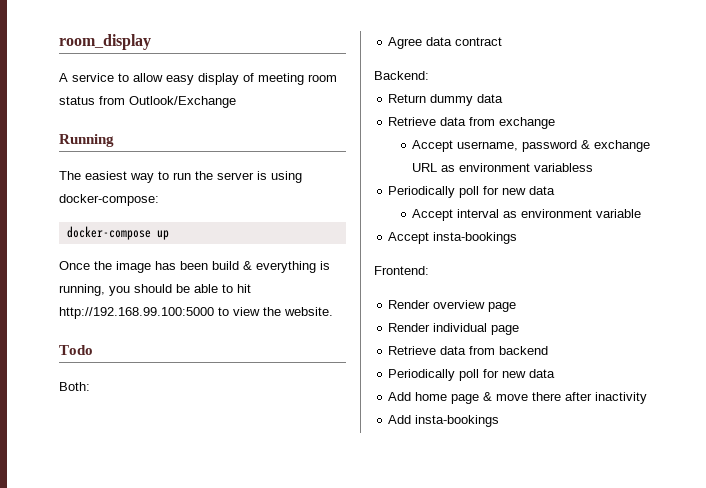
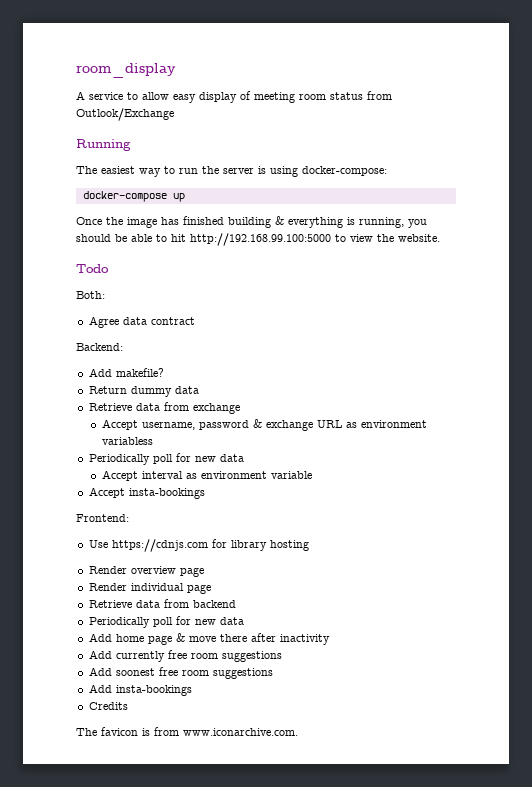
[180,261,239,270] been build -> [183,216,271,228] finished building
(429, 75) none -> [88,368,164,377] // Add makefile?
(429, 270) none -> [88,539,309,552] // Use https://cdnjs.com for library hosting
[415,415,500,427] insta-bookings -> [115,650,282,662] [88,667,273,679] [88,684,192,696] [88,702,128,710] [76,727,298,736] currently free room suggestions // Add soonest free room suggestions // Add insta-bookings // Credits // The favicon is from www.iconarchive.com.

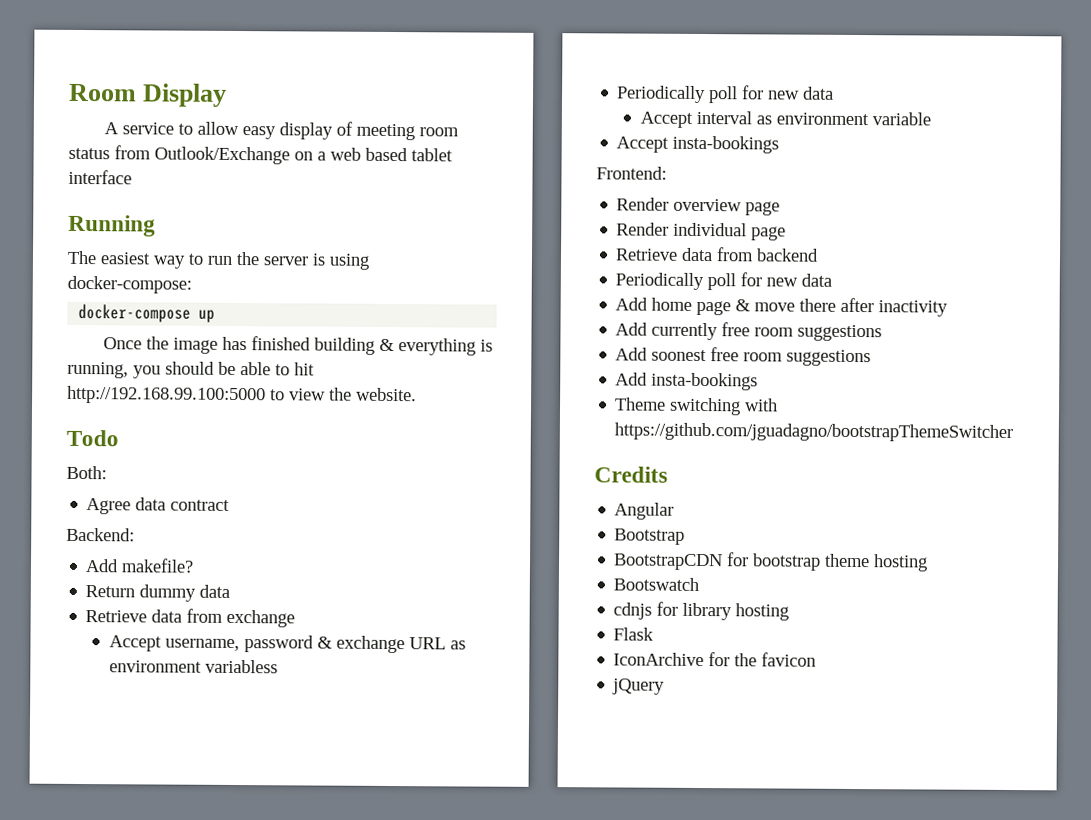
[76,63,176,78] room_display -> [68,83,228,107] Room Display
(174, 114) none -> [294,147,453,162] [68,169,132,185] on a web based tablet interface
[88,539,309,552] // Use https://cdnjs.com for library hosting -> (667, 173) none
[88,702,128,710] [76,727,298,736] Credits // The favicon is from www.iconarchive.com. -> [614,397,779,416] [614,422,1014,443] [594,466,668,483] [614,502,675,520] [614,528,686,545] [613,552,929,572] [613,577,700,592] [613,601,790,621] [613,627,655,641] [613,652,817,667] [612,678,666,695] Theme switching with https://github.com/jguadagno/bootstrapThemeSwitcher // Credits // Angular // Bootstrap // BootstrapCDN for bootstrap theme hosting // Bootswatch // cdnjs for library hosting // Flask // IconArchive for the favicon // jQuery

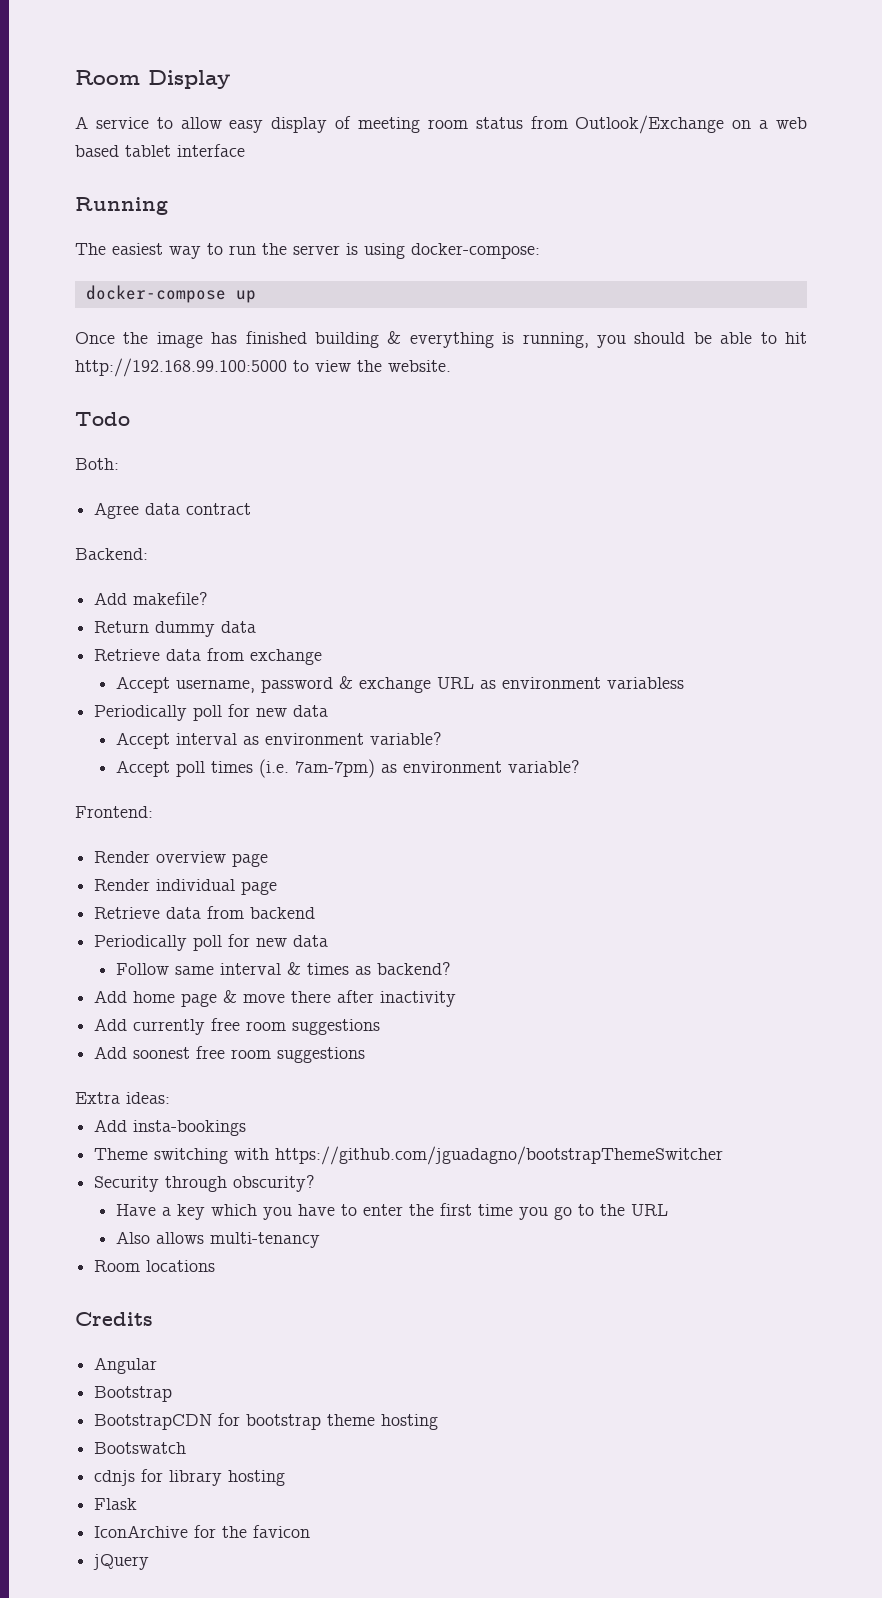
[871,112,931,126] [616,135,780,154] variable // Accept insta-bookings -> [369,732,442,745] [115,759,580,778] variable? // Accept poll times (i.e. 7am-7pm) as environment variable?
(833, 280) none -> [115,962,451,975] // Follow same interval & times as backend?
(872, 358) none -> [75,1092,170,1104] // Extra ideas:
(1014, 432) none -> [94,1175,316,1192] [115,1203,668,1220] [115,1231,320,1248] [94,1260,216,1272] // Security through obscurity? // Have a key which you have to enter the first time you go to the URL // Also allows multi-tenancy // Room locations

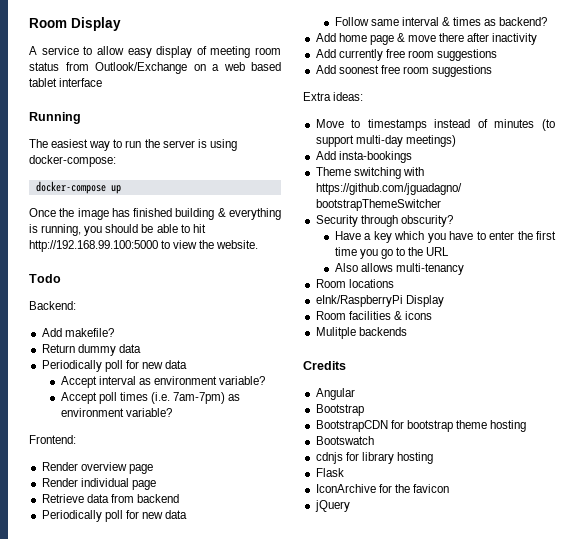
[75,458,119,470] [94,502,252,519] // Both: // Agree data contract -> (61, 278) none
[94,648,323,665] [115,676,684,693] // Retrieve data from exchange // Accept username, password & exchange URL as environment variabless -> (141, 348) none
(170, 1098) none -> [315,119,555,131] [315,135,456,147] // Move to timestamps instead of minutes (to support multi-day meetings)
(216, 1266) none -> [315,295,444,307] [315,311,432,320] [315,327,407,339] // eInk/RaspberryPi Display // Room facilities & icons // Mulitple backends

